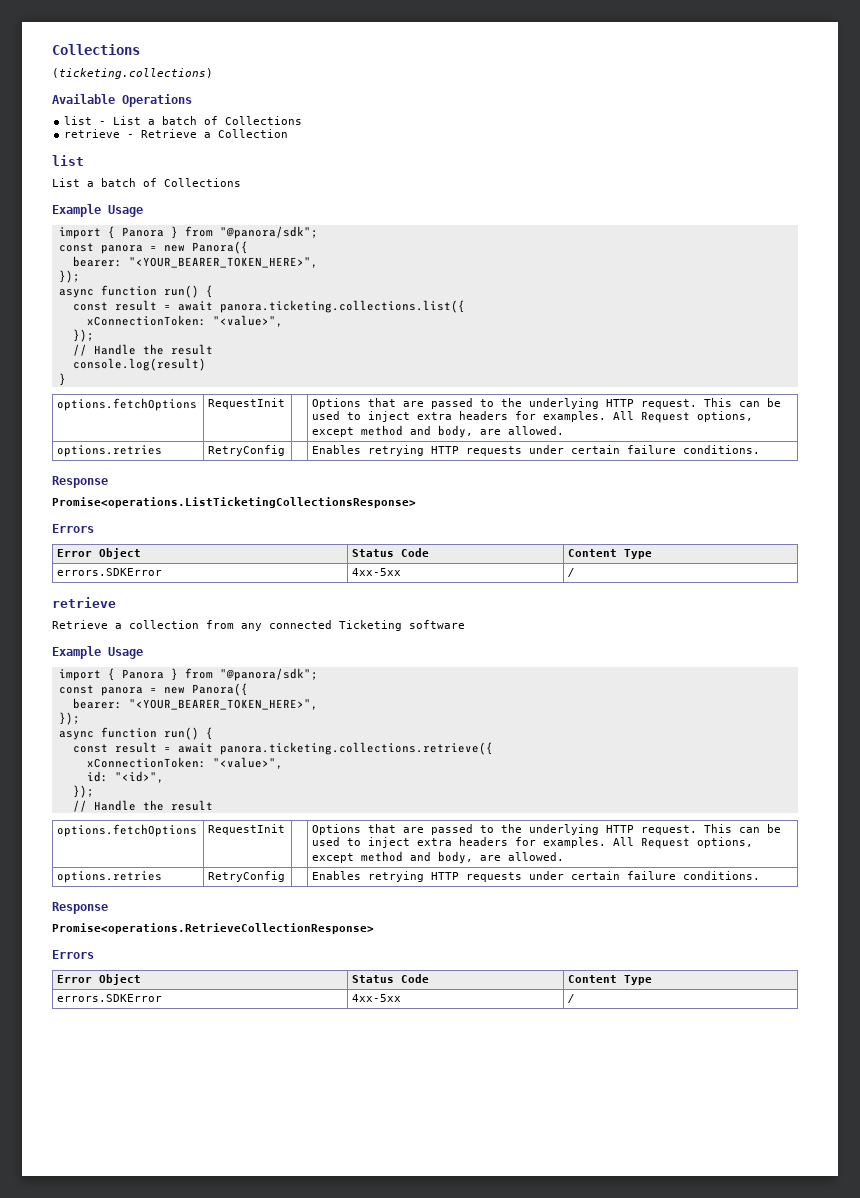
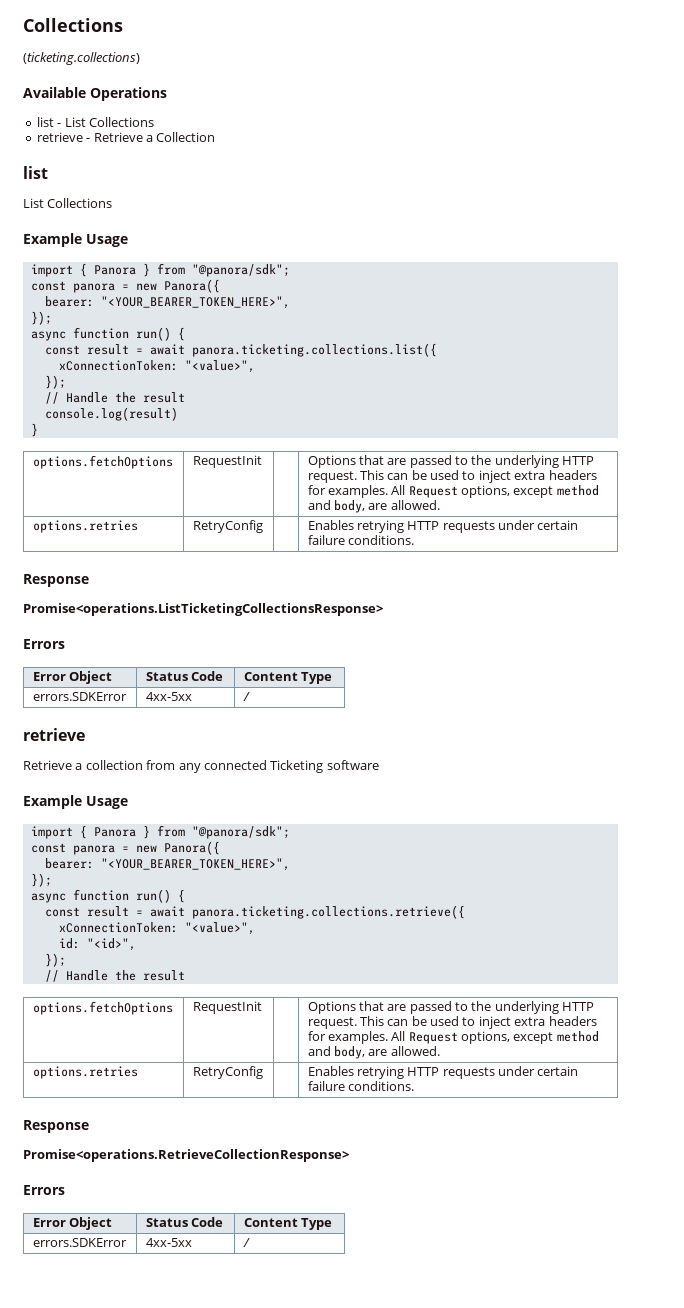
[148,116,219,125] a batch of -> (86, 122) none
[87,178,157,187] a batch of -> (44, 203) none

